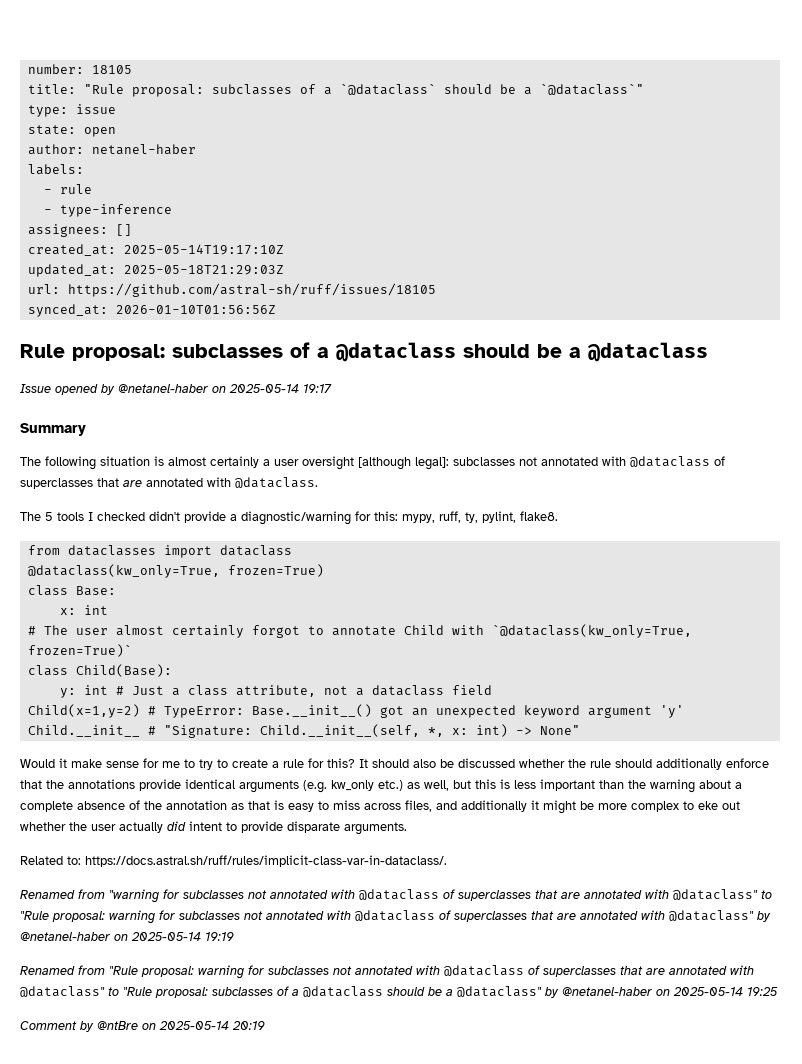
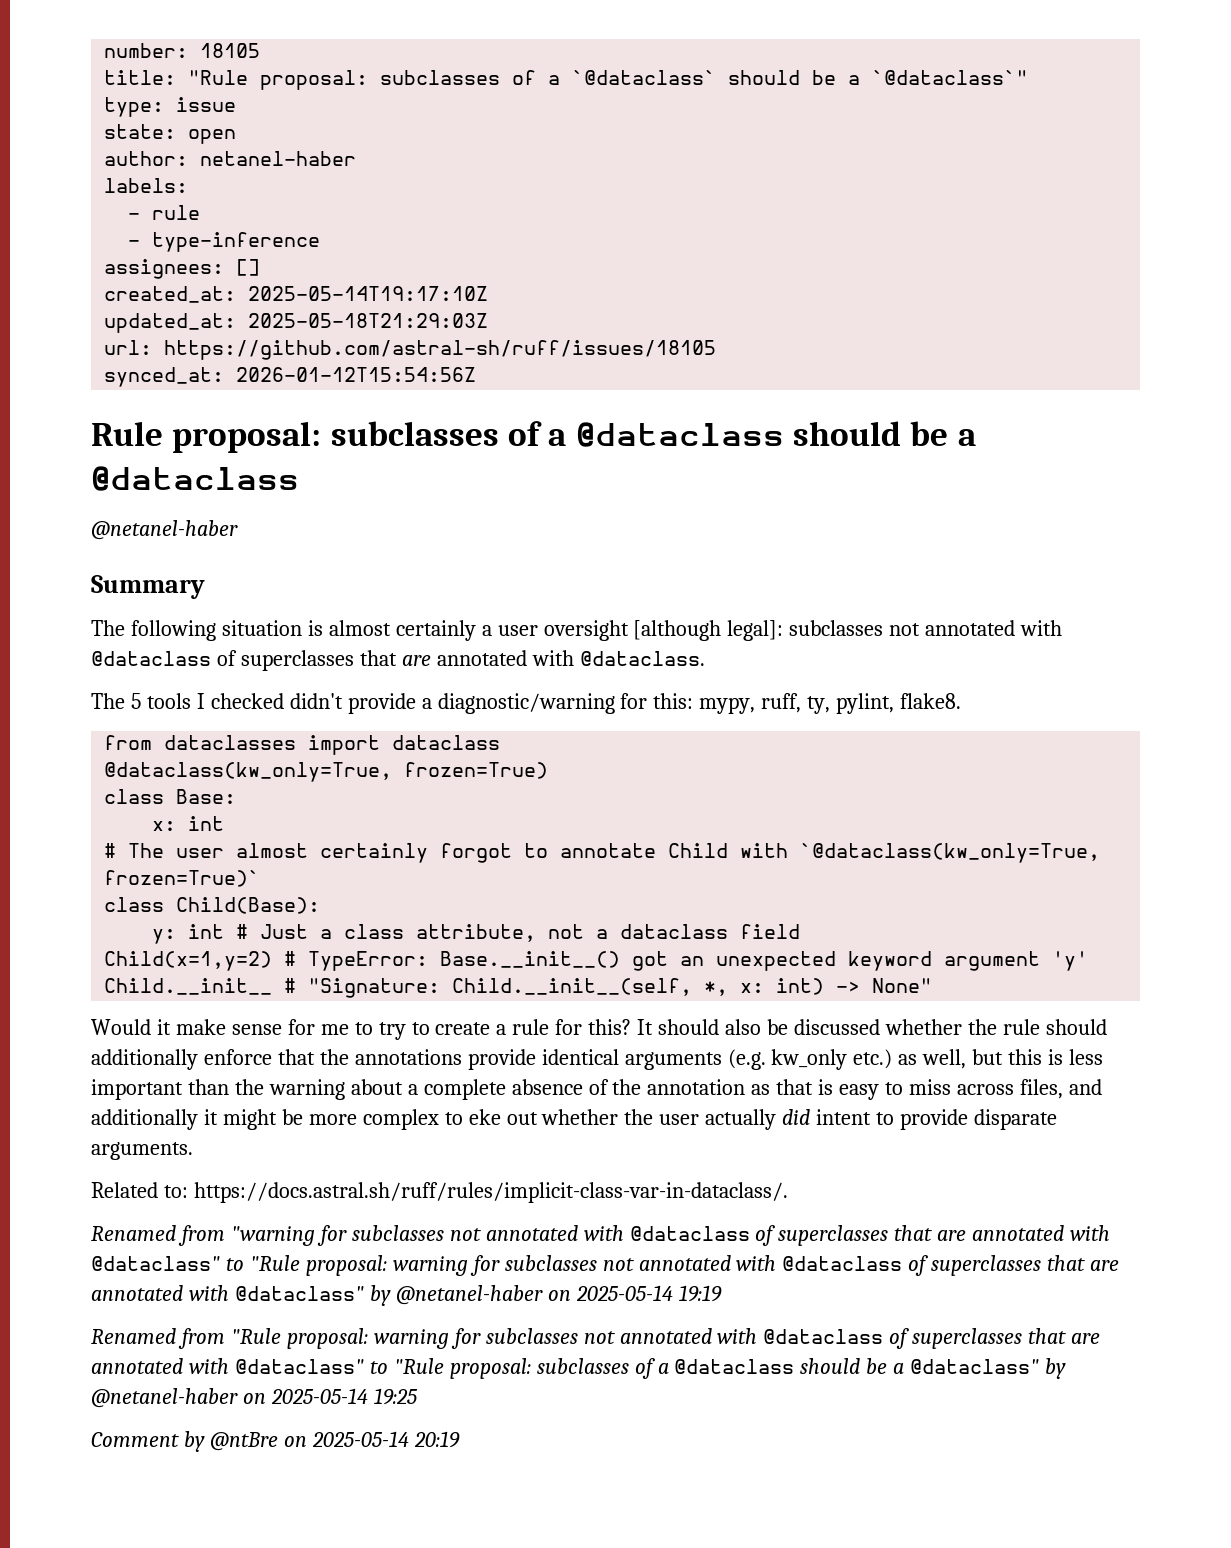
[115,305,276,314] 2026-01-10T01:56:56Z -> [236,367,477,382] 2026-01-12T15:54:56Z
[20,384,332,395] Issue opened by @netanel-haber on 2025-05-14 19:17 -> [91,520,238,540] @netanel-haber

